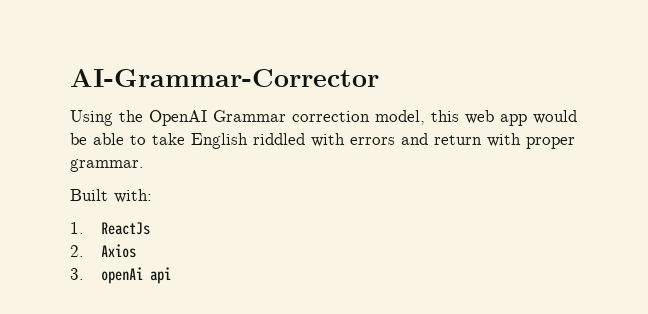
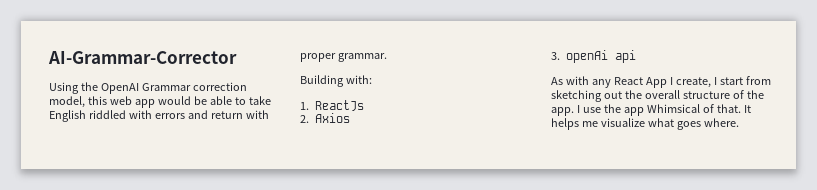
[70,189,108,201] Built -> [300,75,344,87] Building
(171, 275) none -> [551,76,771,88] [551,90,764,102] [551,104,751,116] [551,118,739,130] // As with any React App I create, I start from sketching out the overall structure of the app. I use the app Whimsical of that. It helps me visualize what goes where.

